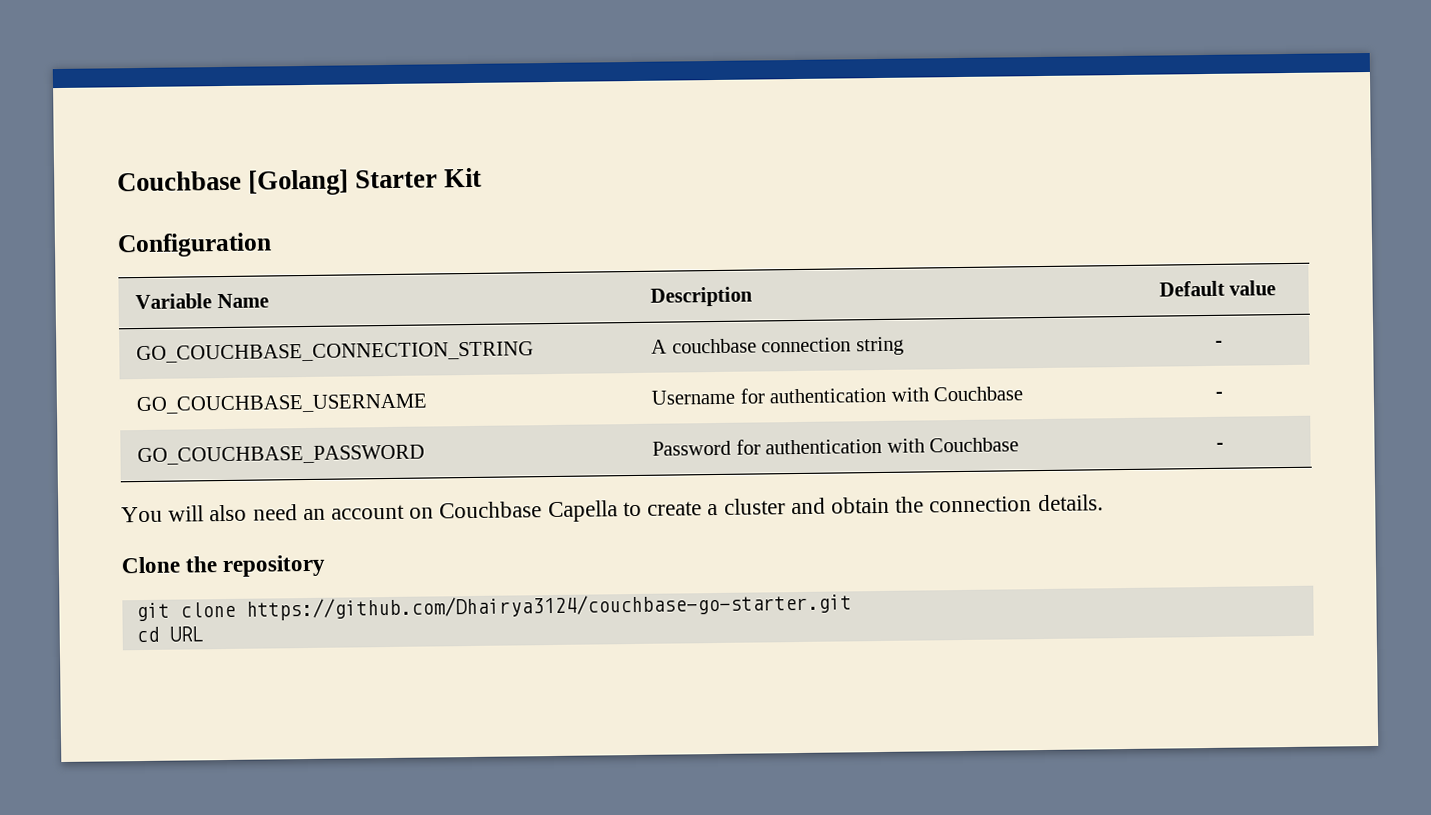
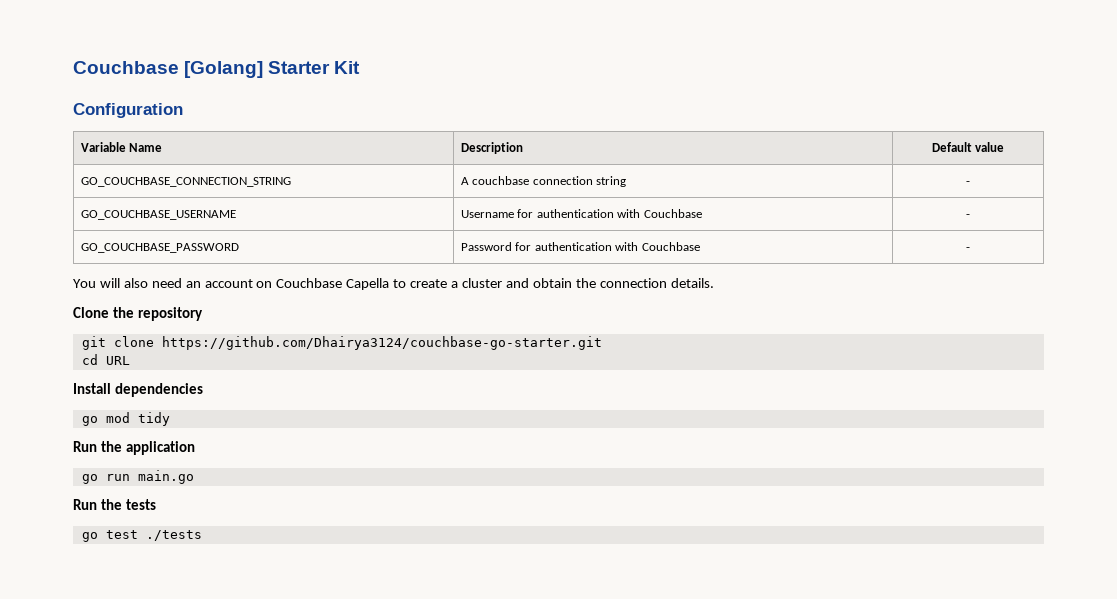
(203, 634) none -> [73,383,203,397] [81,412,170,426] [73,441,195,455] [81,470,194,484] [73,499,156,510] [81,530,202,542] // Install dependencies // go mod tidy // Run the application // go run main.go // Run the tests // go test ./tests

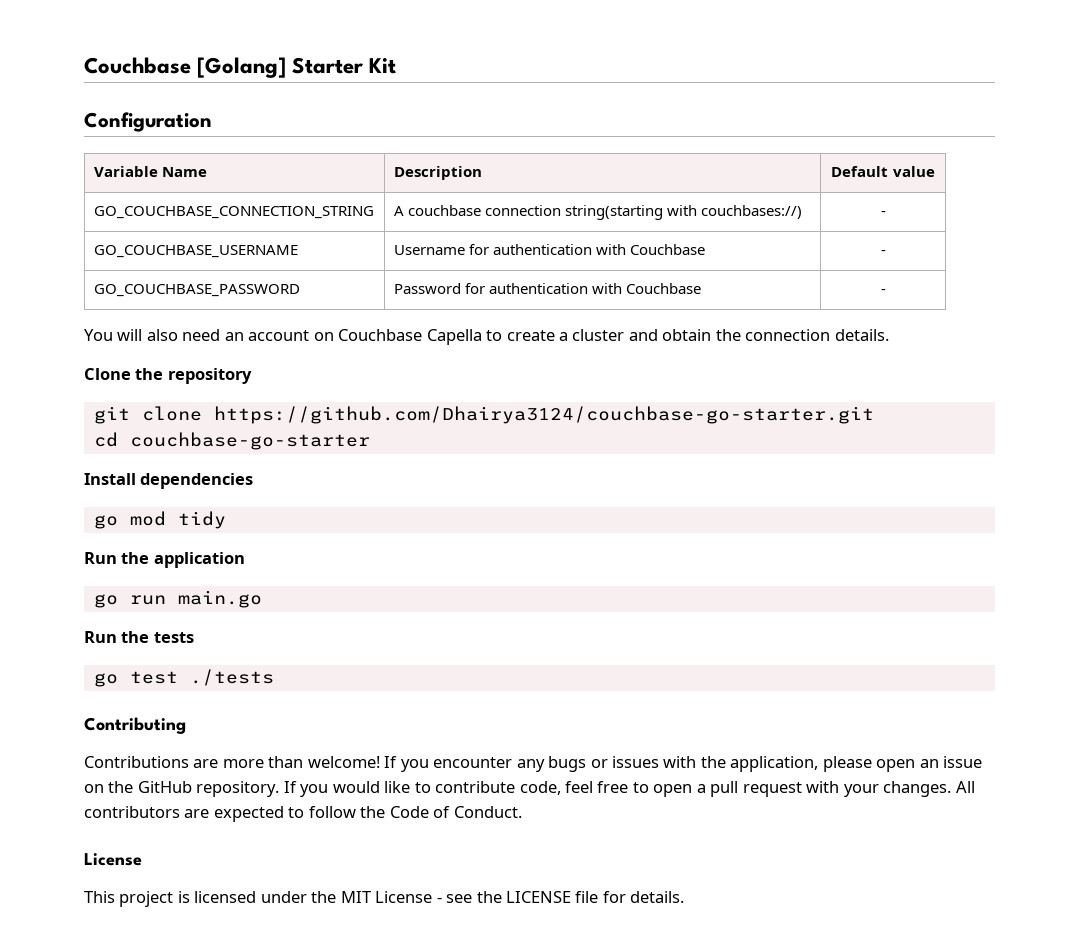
[596,176,627,187] string -> [565,205,803,220] string(starting with couchbases://)
[105,356,130,365] URL -> [129,432,370,450] couchbase-go-starter
(202, 535) none -> [84,717,186,734] [84,756,983,772] [84,781,975,797] [84,806,522,822] [84,853,142,866] [84,891,685,907] // Contributing // Contributions are more than welcome! If you encounter any bugs or issues with the application, please open an issue on the GitHub repository. If you would like to contribute code, feel free to open a pull request with your changes. All contributors are expected to follow the Code of Conduct. // License // This project is licensed under the MIT License - see the LICENSE file for details.

